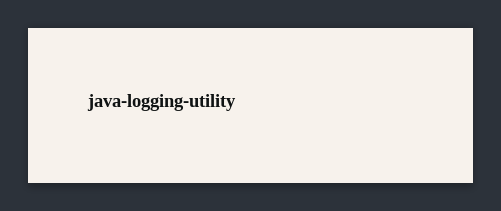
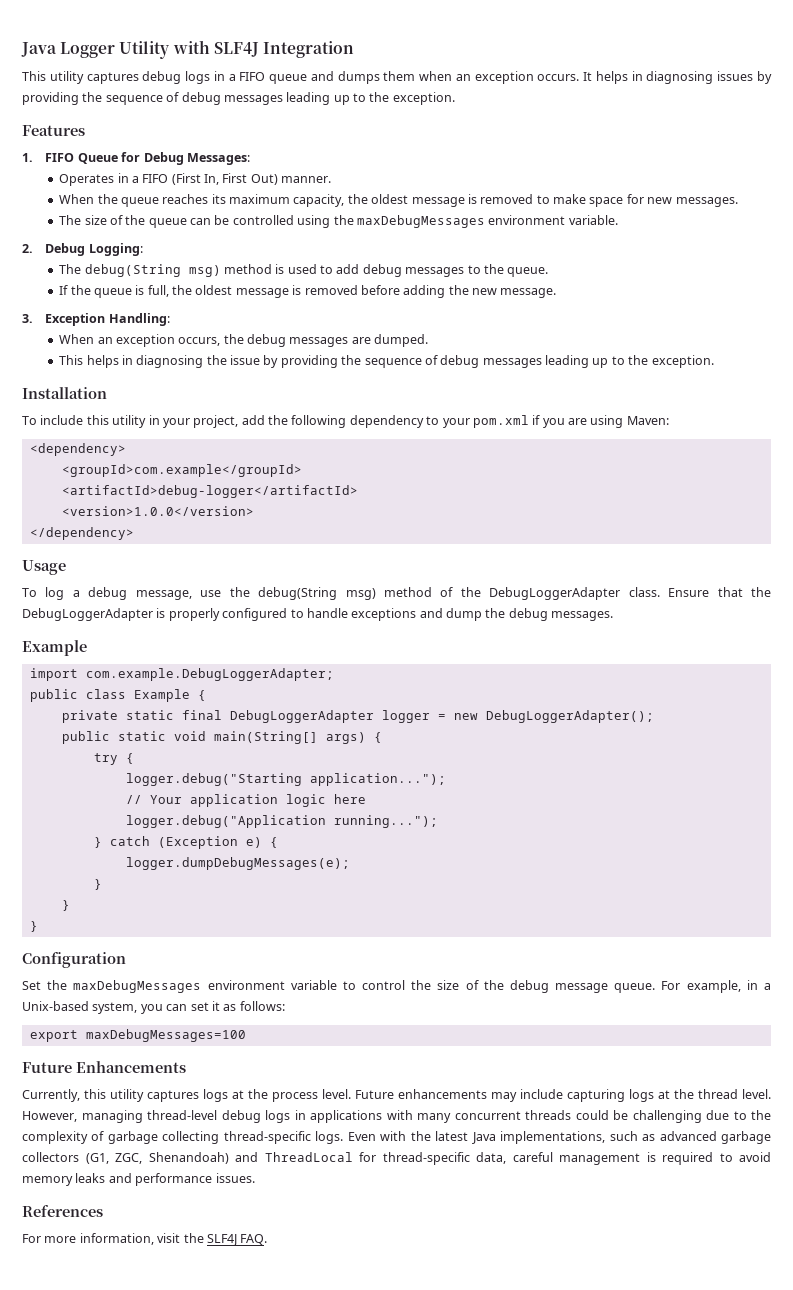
[87,94,236,111] java-logging-utility -> [21,40,354,59] [22,71,773,84] [22,92,455,105] [22,125,85,136] [22,152,250,165] [59,173,332,186] [59,194,738,207] [59,215,618,228] [22,243,143,256] [59,264,549,277] [59,285,557,298] [22,313,170,326] [59,334,429,347] [59,355,714,368] [22,387,107,399] [22,415,669,428] [29,443,126,456] [61,464,302,477] [61,485,358,498] [61,506,254,516] [29,527,134,540] [22,560,66,575] [22,587,771,600] [22,608,614,621] [22,640,87,656] [29,668,334,681] [29,689,206,702] [61,710,654,723] [61,731,382,744] [93,753,134,765] [125,773,446,786] [125,794,366,807] [125,815,438,828] [93,836,278,849] [125,857,350,870] [93,879,102,890] [61,900,70,911] [29,921,38,932] [22,952,126,968] [22,980,771,993] [22,1001,285,1014] [29,1029,246,1042] [22,1061,186,1073] [22,1089,771,1102] [22,1110,771,1123] [22,1131,771,1144] [22,1152,771,1165] [22,1173,255,1186] [22,1205,103,1217] [22,1233,268,1246] Java Logger Utility with SLF4J Integration // This utility captures debug logs in a FIFO queue and dumps them when an exception occurs. It helps in diagnosing issues by providing the sequence of debug messages leading up to the exception. // Features // 1. FIFO Queue for Debug Messages: // Operates in a FIFO (First In, First Out) manner. // When the queue reaches its maximum capacity, the oldest message is removed to make space for new messages. // The size of the queue can be controlled using the maxDebugMessages environment variable. // 2. Debug Logging: // The debug(String msg) method is used to add debug messages to the queue. // If the queue is full, the oldest message is removed before adding the new message. // 3. Exception Handling: // When an exception occurs, the debug messages are dumped. // This helps in diagnosing the issue by providing the sequence of debug messages leading up to the exception. // Installation // To include this utility in your project, add the following dependency to your pom.xml if you are using Maven: // <dependency> // <groupId>com.example</groupId> // <artifactId>debug-logger</artifactId> // <version>1.0.0</version> // </dependency> // Usage // To log a debug message, use the debug(String msg) method of the DebugLoggerAdapter class. Ensure that the DebugLoggerAdapter is properly configured to handle exceptions and dump the debug messages. // Example // import com.example.DebugLoggerAdapter; // public class Example { // private static final DebugLoggerAdapter logger = new DebugLoggerAdapter(); // public static void main(String[] args) { // try { // logger.debug("Starting application..."); // // Your application logic here // logger.debug("Application running..."); // } catch (Exception e) { // logger.dumpDebugMessages(e); // } // } // } // Configuration // Set the maxDebugMessages environment variable to control the size of the debug message queue. For example, in a Unix-based system, you can set it as follows: // export maxDebugMessages=100 // Future Enhancements // Currently, this utility captures logs at the process level. Future enhancements may include capturing logs at the thread level. However, managing thread-level debug logs in applications with many concurrent threads could be challenging due to the complexity of garbage collecting thread-specific logs. Even with the latest Java implementations, such as advanced garbage collectors (G1, ZGC, Shenandoah) and ThreadLocal for thread-specific data, careful management is required to avoid memory leaks and performance issues. // References // For more information, visit the SLF4J FAQ.

